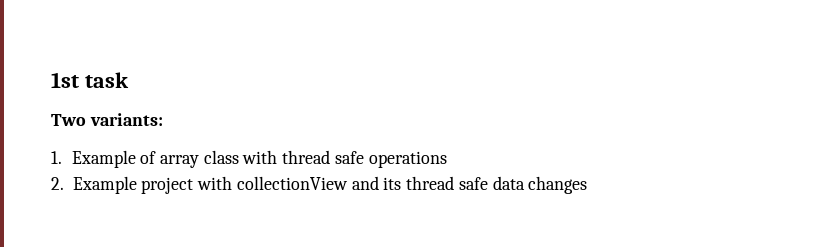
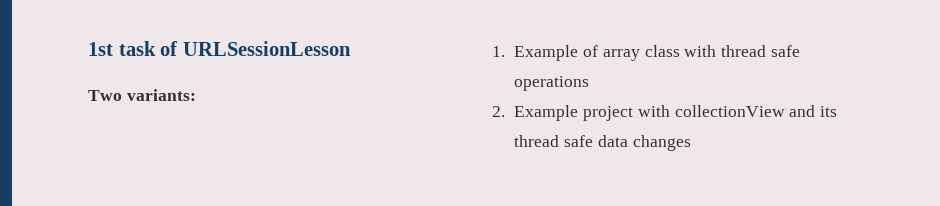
(129, 80) none -> [160,41,351,56] of URLSessionLesson

